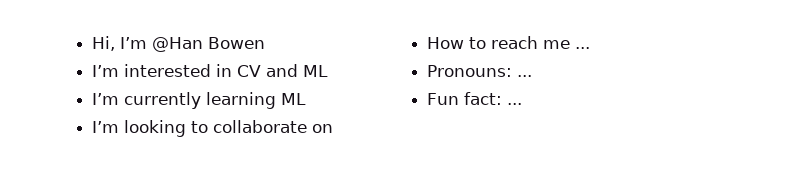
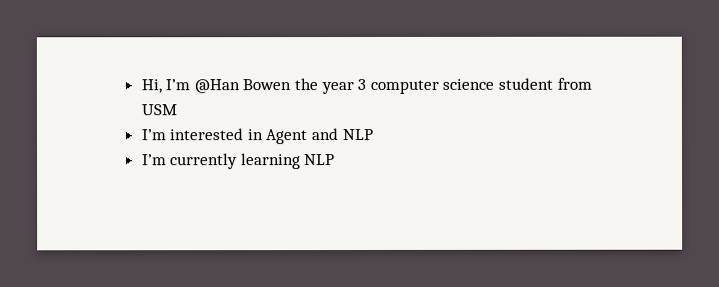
(266, 43) none -> [294,77,592,95] [140,104,177,116] the year 3 computer science student from USM
[237,64,329,77] CV and ML -> [265,128,373,145] Agent and NLP
[281,93,307,105] [92,120,334,137] [427,36,591,49] [427,65,533,77] [427,92,523,105] ML // I’m looking to collaborate on // How to reach me ... // Pronouns: ... // Fun fact: ... -> [304,154,336,166] NLP

